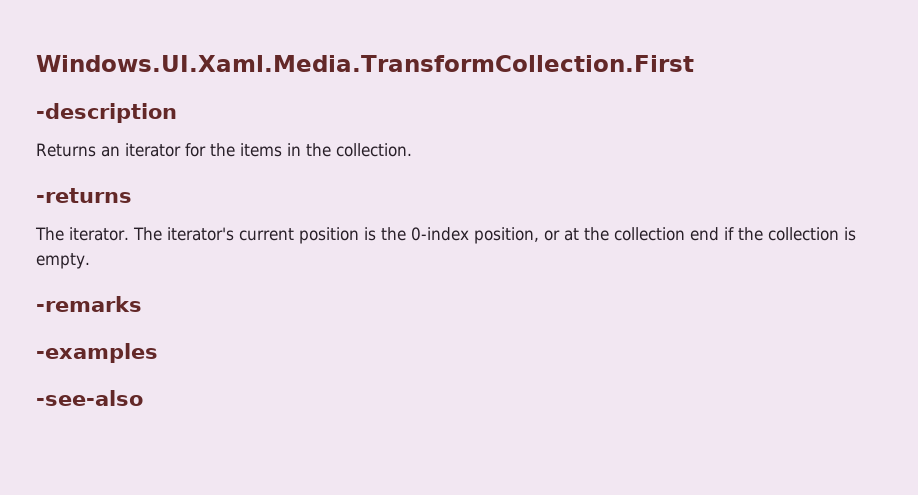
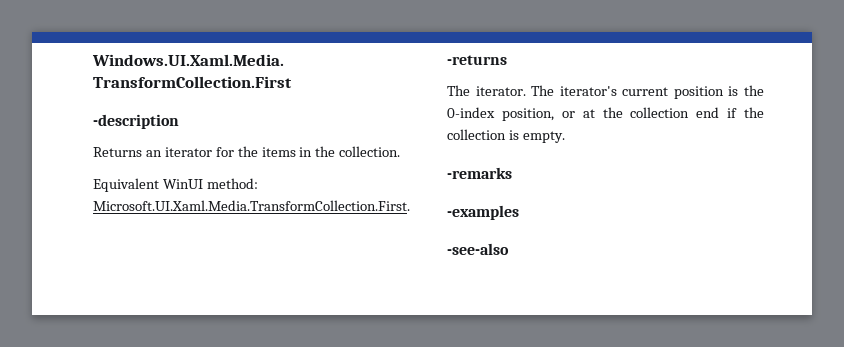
(412, 150) none -> [93,178,258,192] [93,200,410,211] // Equivalent WinUI method: Microsoft.UI.Xaml.Media.TransformCollection.First.

